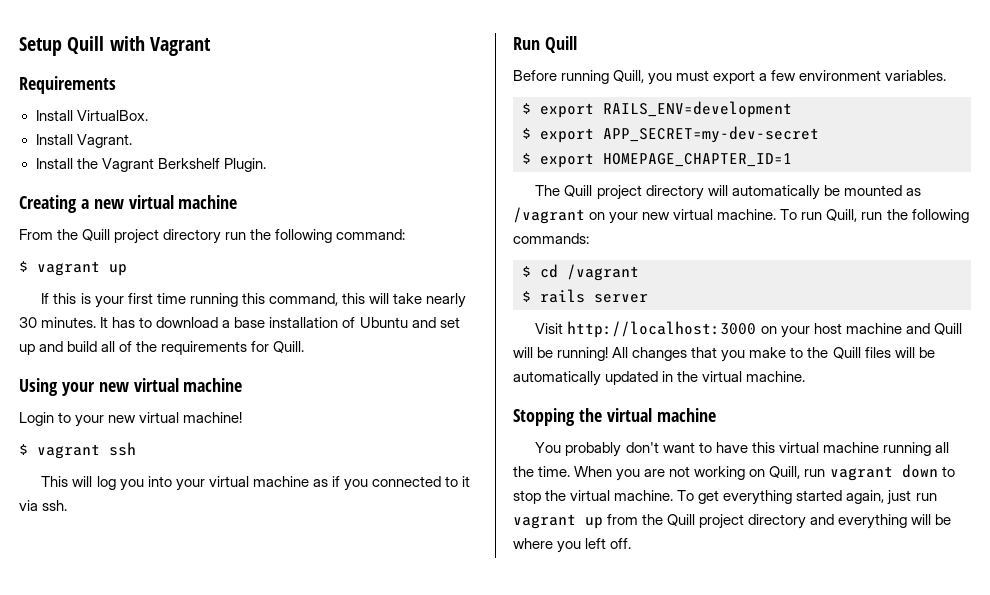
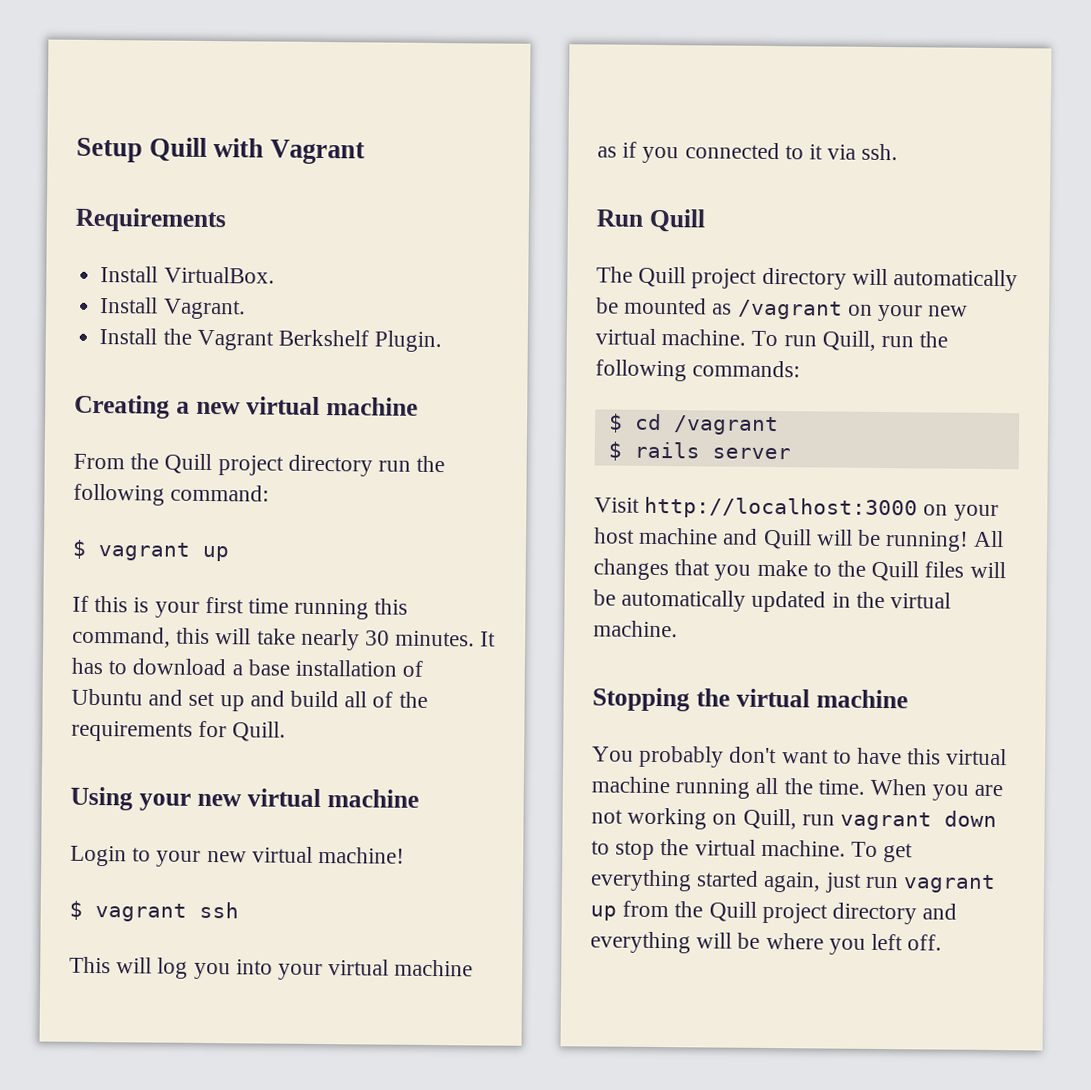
[513,70,947,85] [522,101,792,118] [522,126,819,143] [522,153,792,168] // Before running Quill, you must export a few environment variables. // $ export RAILS_ENV=development // $ export APP_SECRET=my-dev-secret // $ export HOMEPAGE_CHAPTER_ID=1 -> (705, 220) none

